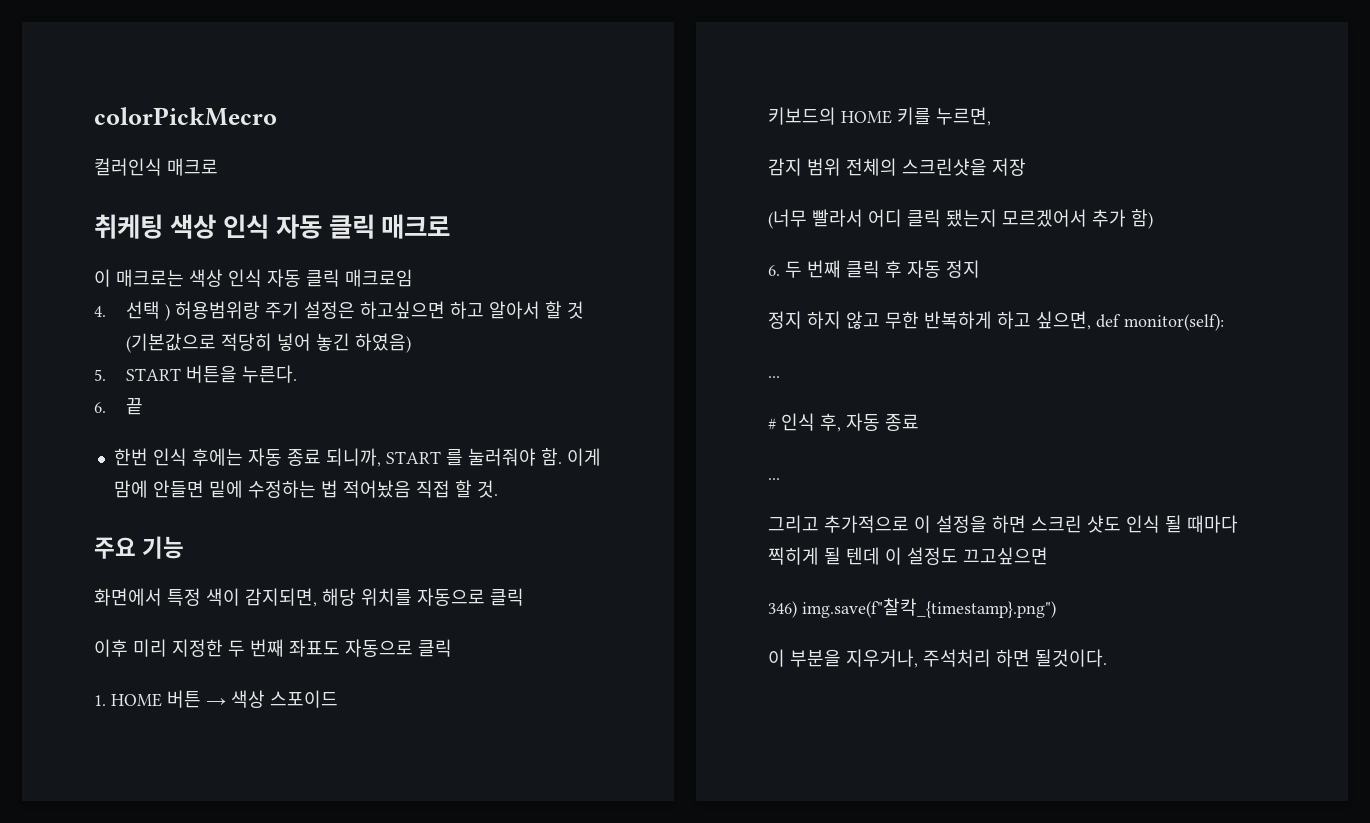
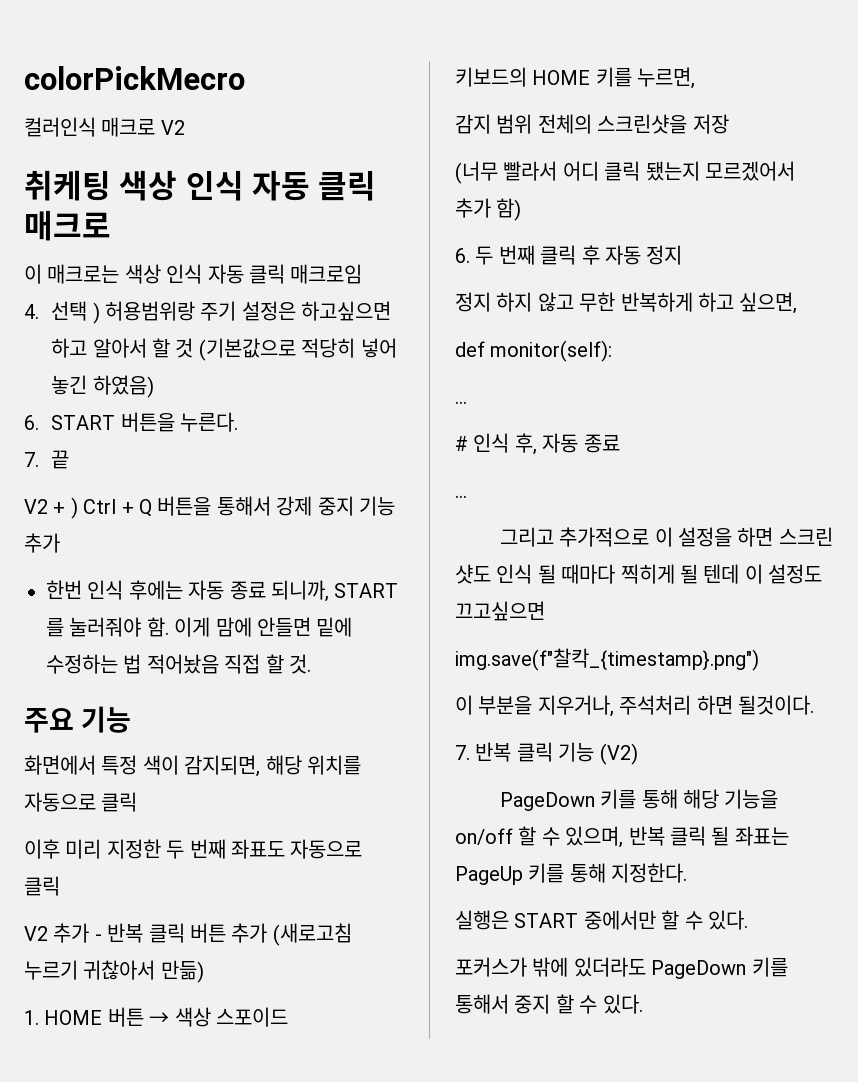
(218, 167) none -> [160,120,185,135] V2
[94,369,106,381] 5. -> [24,415,39,430] 6.
[94,402,106,413] 6. -> [24,452,39,467] 7.
(143, 406) none -> [24,496,395,519] [24,533,60,553] // V2 + ) Ctrl + Q 버튼을 통해서 강제 중지 기능 추가
(452, 648) none -> [24,923,352,946] [24,960,204,983] // V2 추가 - 반복 클릭 버튼 추가 (새로고침 누르기 귀찮아서 만듦)
(1091, 320) none -> (798, 303) //
[768,601,797,618] 346) -> (545, 611) none
(1107, 658) none -> [455,742,638,765] [499,789,779,811] [455,826,789,848] [455,863,688,885] [455,910,748,930] [455,957,788,979] [455,994,643,1014] // 7. 반복 클릭 기능 (V2) // PageDown 키를 통해 해당 기능을 on/off 할 수 있으며, 반복 클릭 될 좌표는 PageUp 키를 통해 지정한다. // 실행은 START 중에서만 할 수 있다. // 포커스가 밖에 있더라도 PageDown 키를 통해서 중지 할 수 있다.

